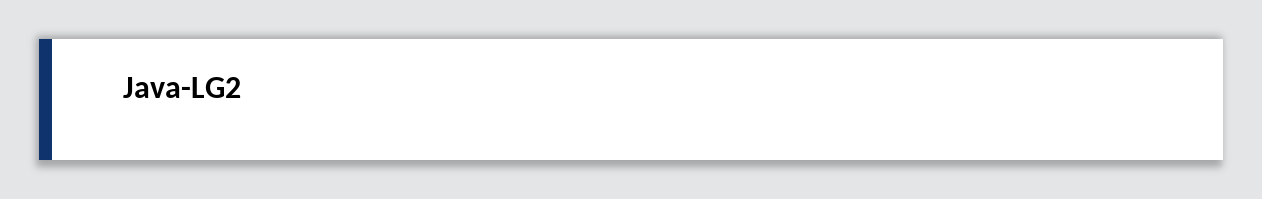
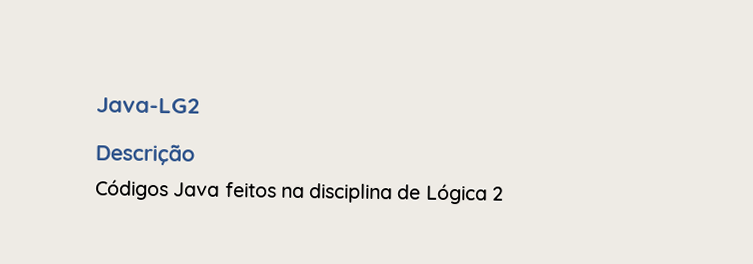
(241, 87) none -> [95,143,195,166] [95,179,504,205] // Descrição // Códigos Java feitos na disciplina de Lógica 2

